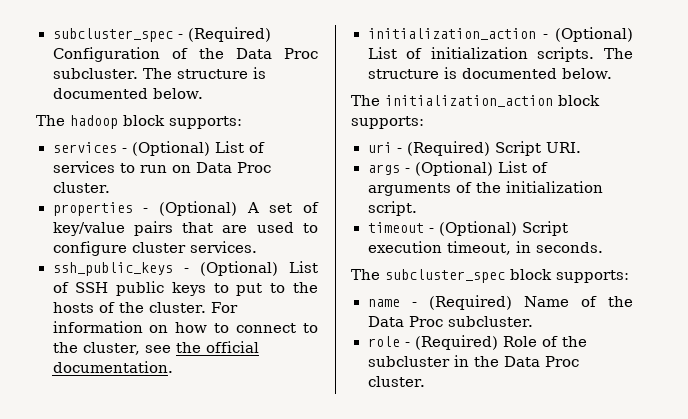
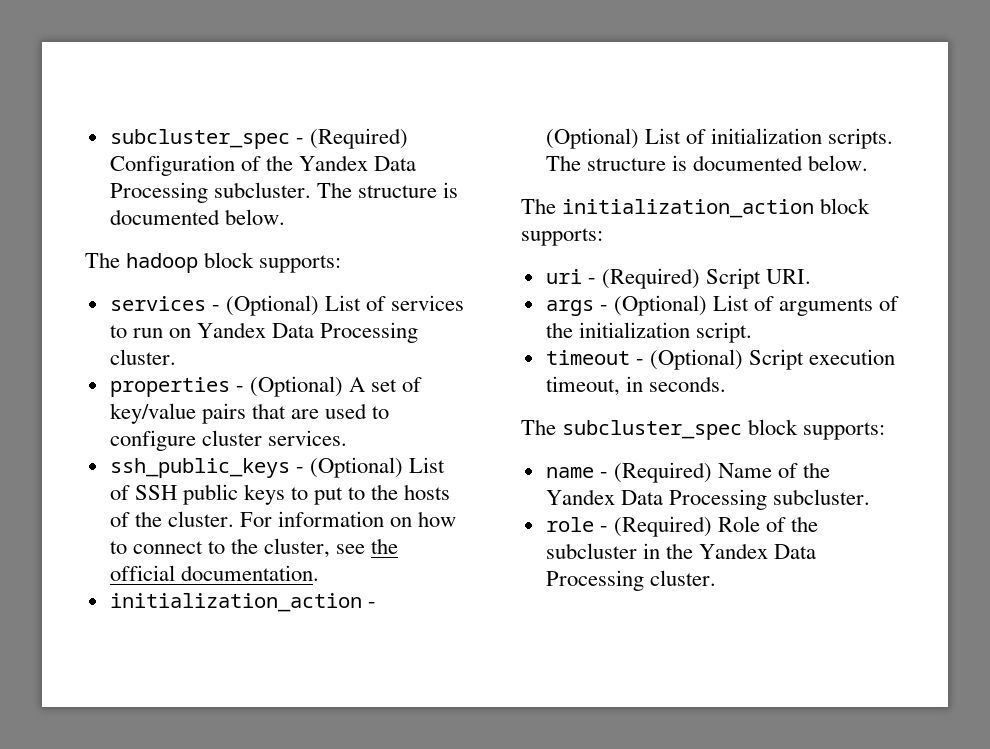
[235,48,318,59] Data Proc -> [298,155,417,171] [109,182,208,203] Yandex Data Processing
[195,162,271,173] Data Proc -> [196,322,419,343] Yandex Data Processing
[367,316,443,327] Data Proc -> [545,489,767,510] Yandex Data Processing
[503,356,579,367] Data Proc -> [698,543,817,559] [545,570,644,591] Yandex Data Processing

